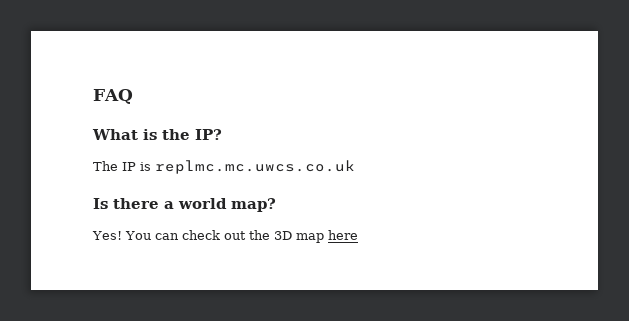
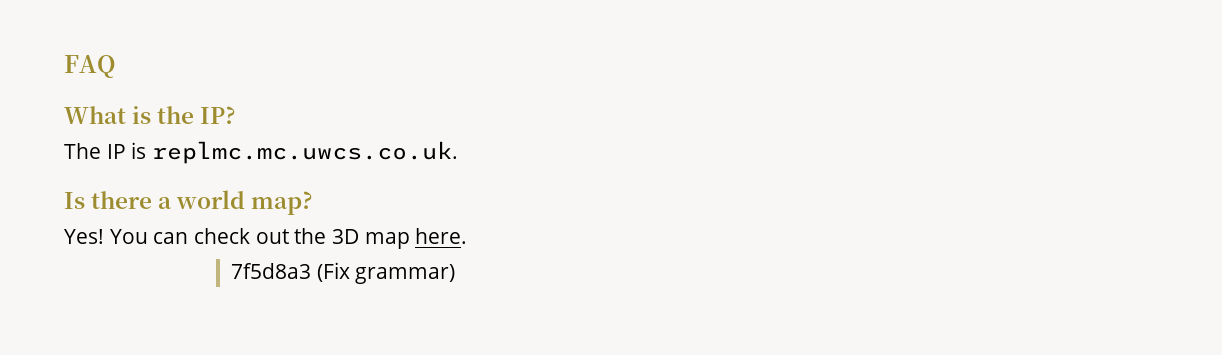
[155,160,355,174] replmc.mc.uwcs.co.uk -> [152,141,459,164] replmc.mc.uwcs.co.uk.
[327,230,358,240] here -> [415,228,468,244] [231,262,456,284] here. // 7f5d8a3 (Fix grammar)

